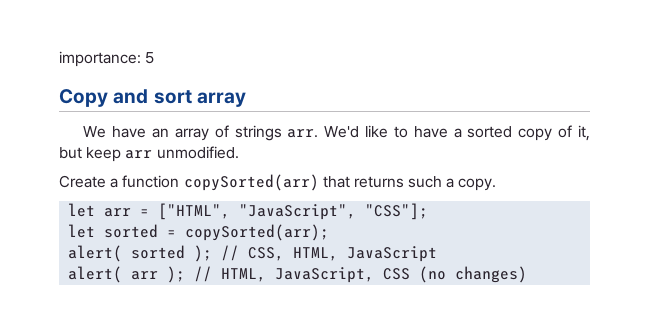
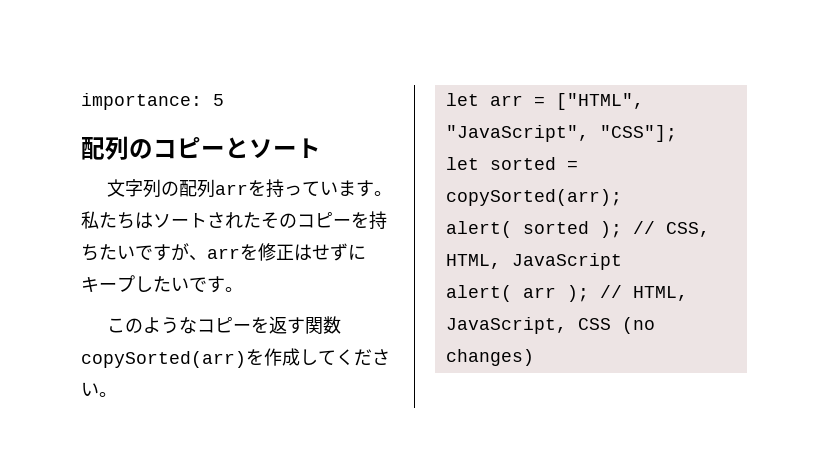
[59,89,246,107] [83,125,590,141] [59,146,239,162] [59,174,497,191] Copy and sort array // We have an array of strings arr. We'd like to have a sorted copy of it, but keep arr unmodified. // Create a function copySorted(arr) that returns such a copy. -> [81,136,321,160] [107,179,393,198] [81,211,387,230] [81,243,366,261] [81,275,243,293] [107,316,342,334] [81,348,390,368] [81,382,117,397] 配列のコピーとソート // 文字列の配列arrを持っています。私たちはソートされたそのコピーを持ちたいですが、arrを修正はせずにキープしたいです。 // このようなコピーを返す関数copySorted(arr)を作成してください。

